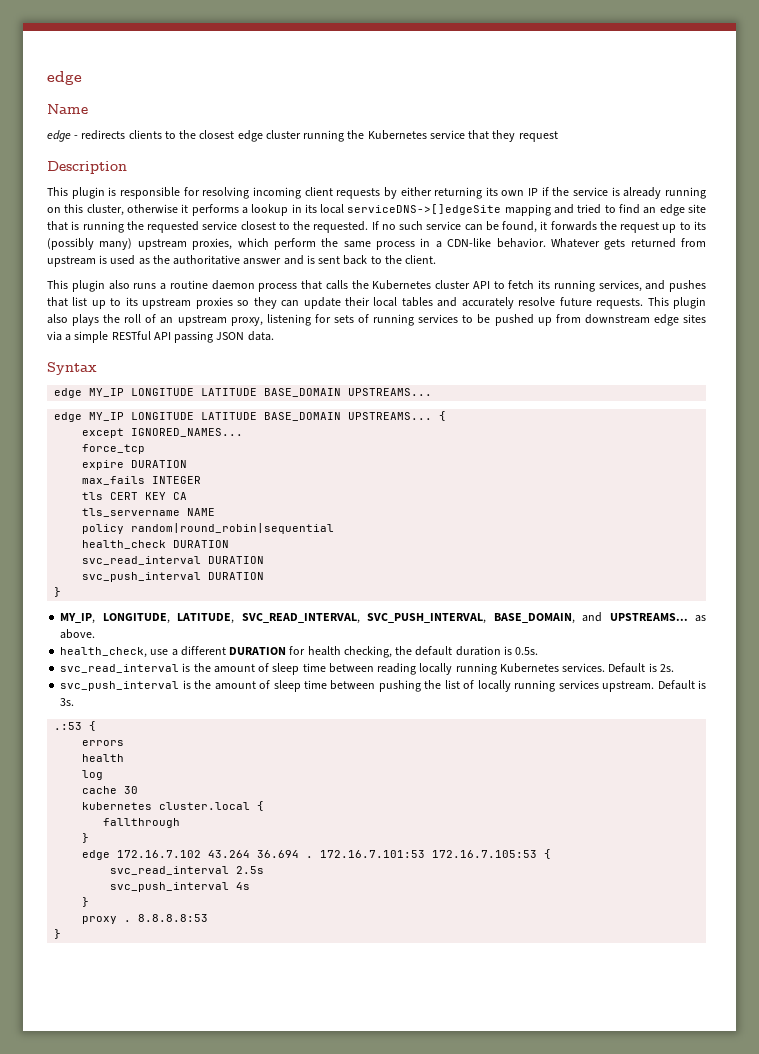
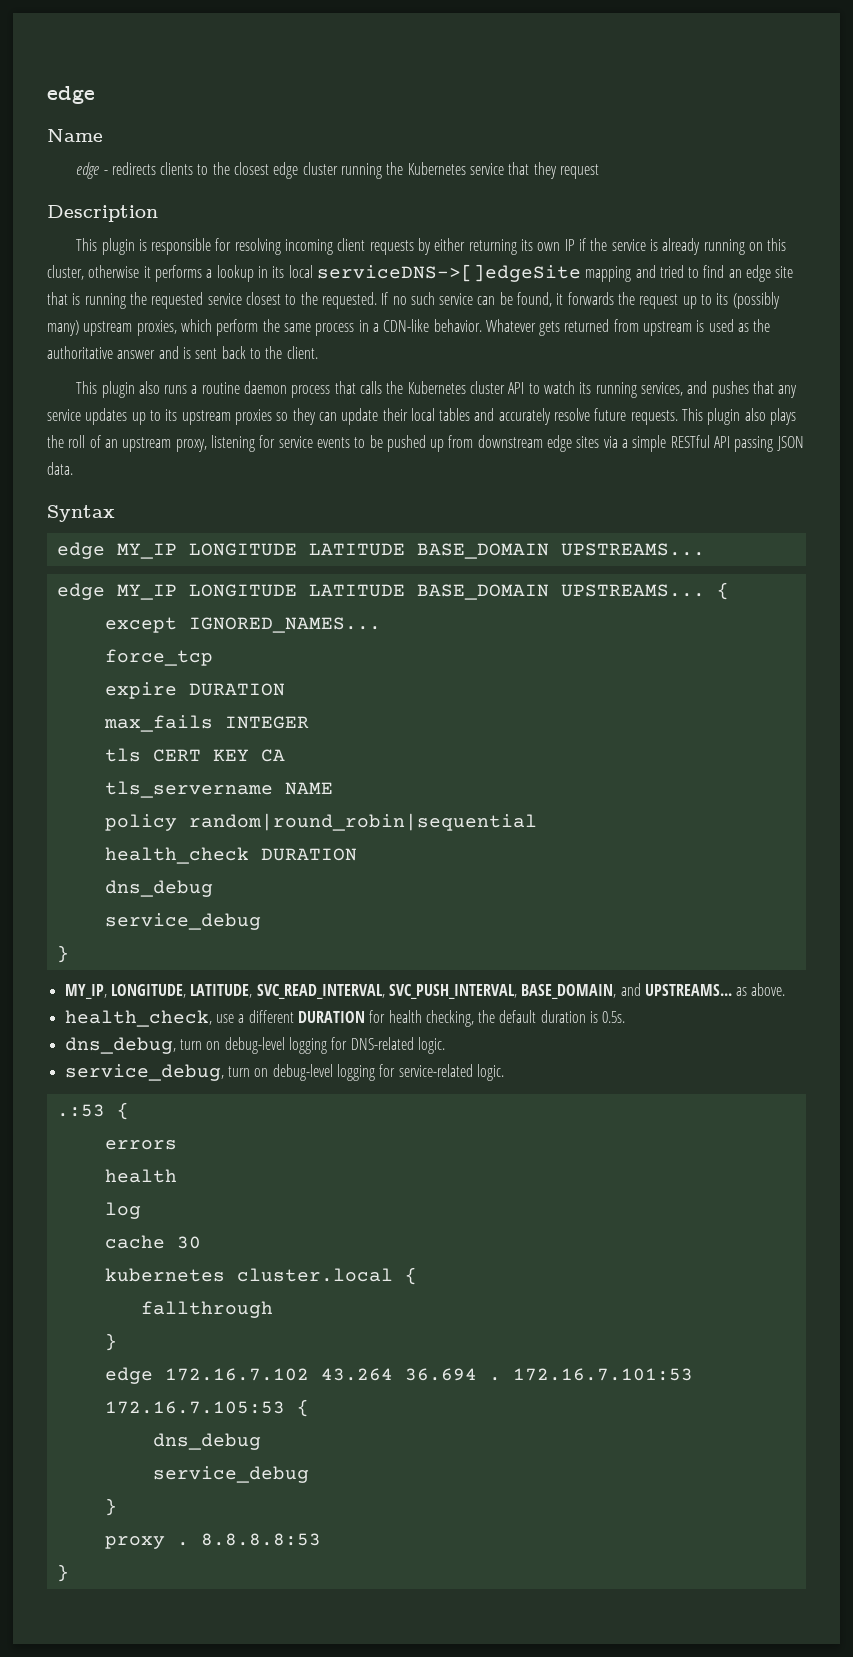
[508,280,535,289] fetch -> [543,381,575,394] watch
[72,297,88,306] list -> [778,385,798,398] [47,408,128,425] any service updates
[333,314,459,326] sets of running services -> [278,436,350,448] service events
[82,556,265,565] [82,572,265,582] svc_read_interval DURATION // svc_push_interval DURATION -> [104,880,213,897] [104,913,261,930] dns_debug // service_debug
[60,663,674,675] [60,680,706,692] [60,698,75,706] svc_read_interval is the amount of sleep time between reading locally running Kubernetes services. Default is 2s. // svc_push_interval is the amount of sleep time between pushing the list of locally running services upstream. Default is 3s. -> [64,1037,445,1054] [64,1064,504,1081] dns_debug, turn on debug-level logging for DNS-related logic. // service_debug, turn on debug-level logging for service-related logic.
[110,866,265,875] [110,882,251,892] svc_read_interval 2.5s // svc_push_interval 4s -> [152,1433,261,1450] [152,1466,309,1483] dns_debug // service_debug

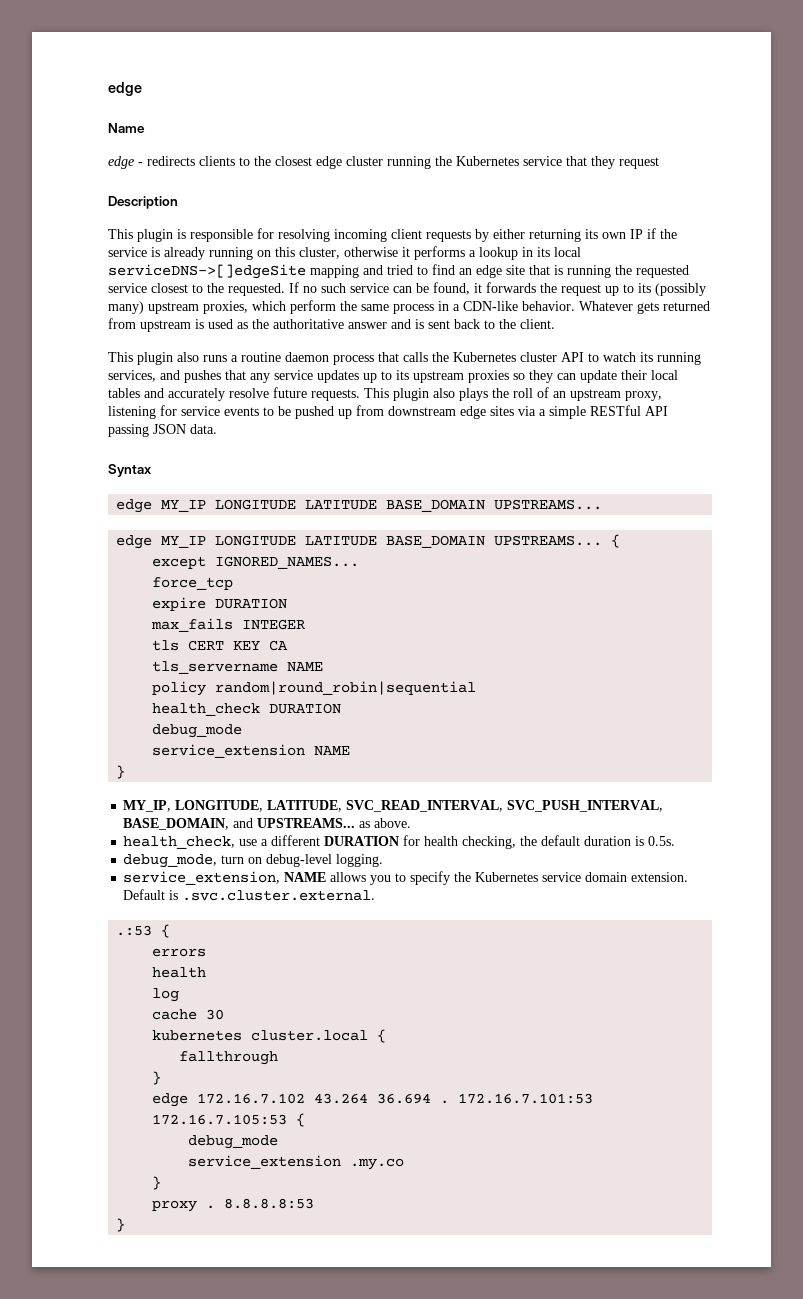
[104,880,213,897] [104,913,261,930] dns_debug // service_debug -> [152,724,243,738] [152,744,351,758] debug_mode // service_extension NAME
[64,1037,445,1054] [64,1064,504,1081] dns_debug, turn on debug-level logging for DNS-related logic. // service_debug, turn on debug-level logging for service-related logic. -> [123,854,384,868] [123,871,689,885] [123,889,376,901] debug_mode, turn on debug-level logging. // service_extension, NAME allows you to specify the Kubernetes service domain extension. Default is .svc.cluster.external.
[152,1433,261,1450] [152,1466,309,1483] dns_debug // service_debug -> [188,1135,279,1149] [188,1155,405,1170] debug_mode // service_extension .my.co

